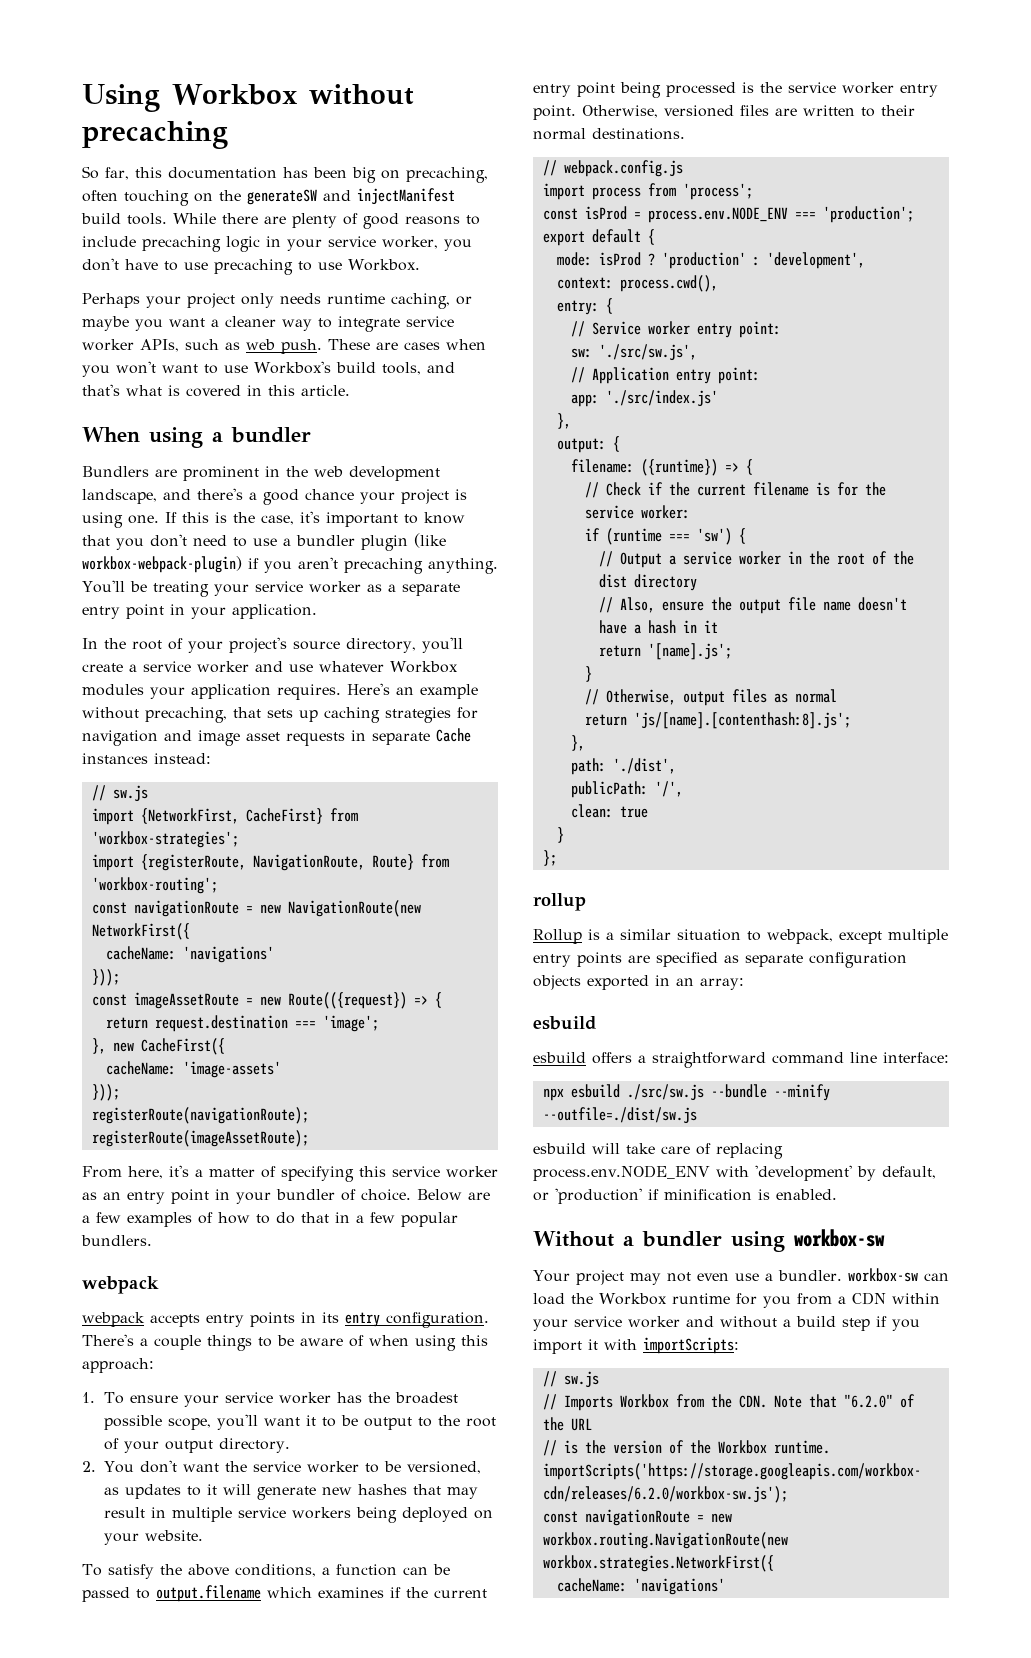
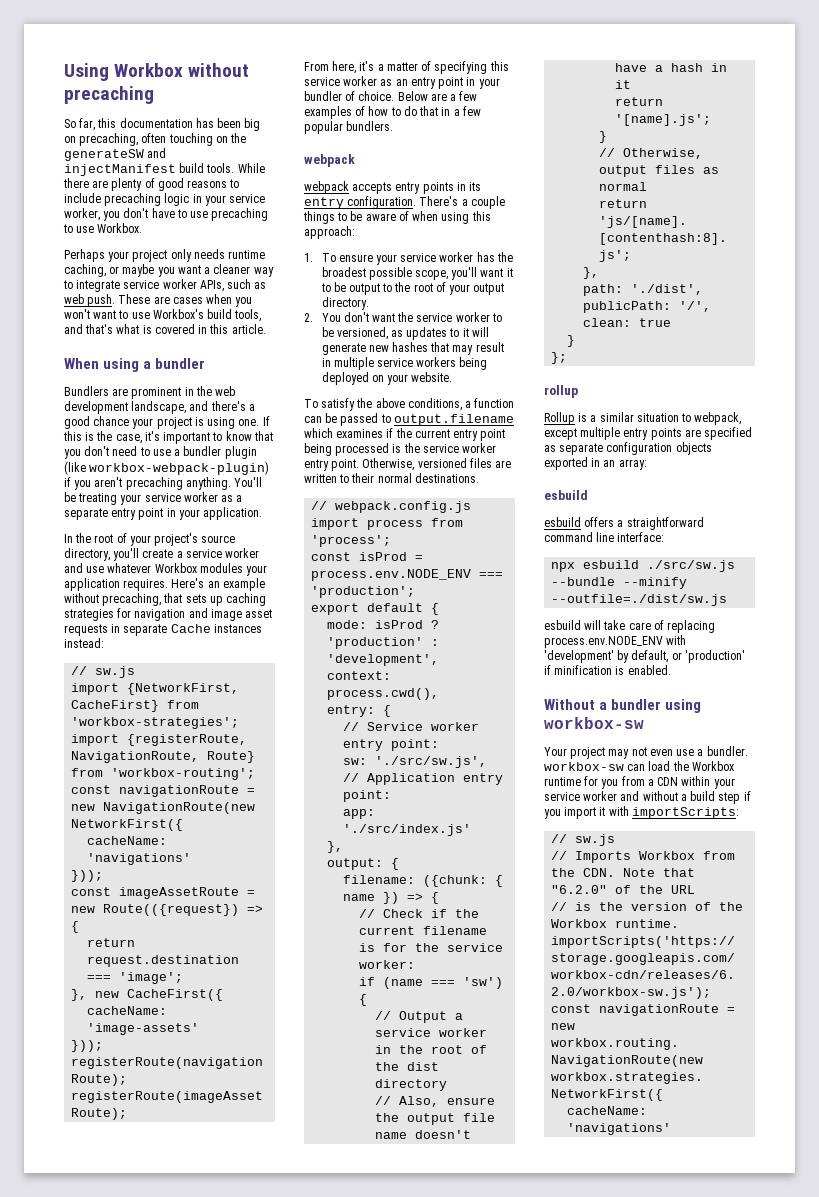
[640,459,718,476] ({runtime}) -> [423,875,504,887] [343,892,400,904] ({chunk: { name })
[605,528,662,545] (runtime -> [383,977,424,989] (name

